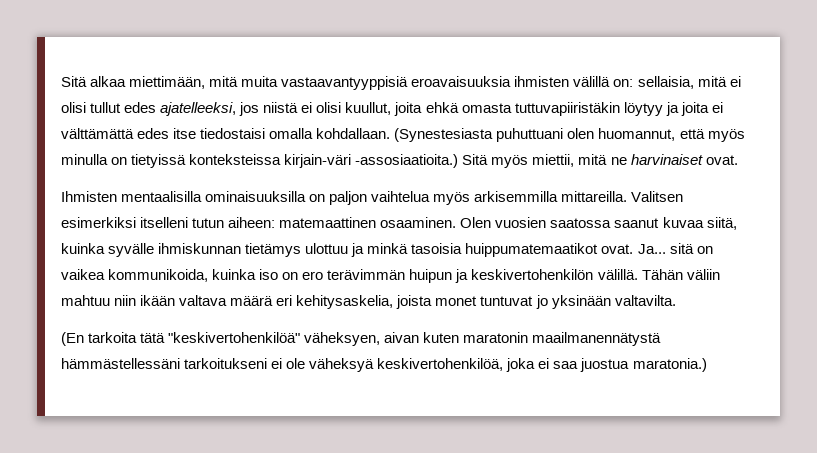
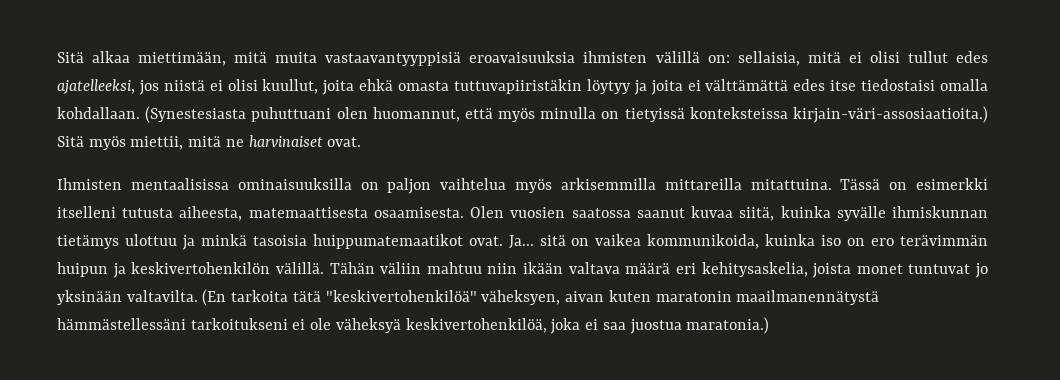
[284,154,459,168] kirjain-väri -assosiaatioita.) -> [792,106,988,123] kirjain-väri-assosiaatioita.)
[121,191,203,202] mentaalisilla -> [130,178,229,190] mentaalisissa
[561,191,684,202] [61,217,457,228] mittareilla. Valitsen esimerkiksi itselleni tutun aiheen: matemaattinen osaaminen. -> [664,178,989,190] [57,206,464,221] mittareilla mitattuina. Tässä on esimerkki itselleni tutusta aiheesta, matemaattisesta osaamisesta.
(676, 300) // -> (198, 296) none

